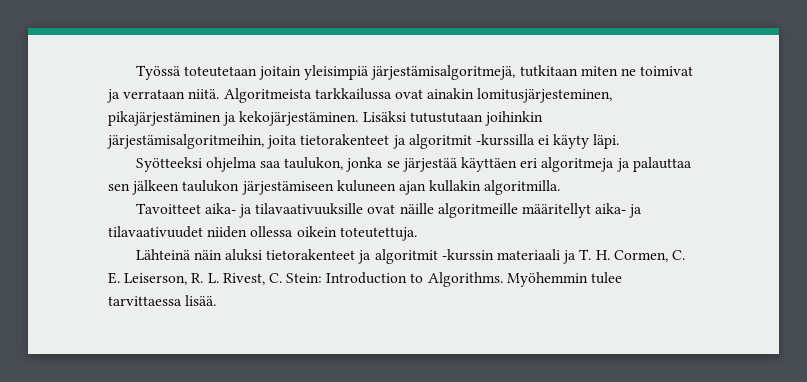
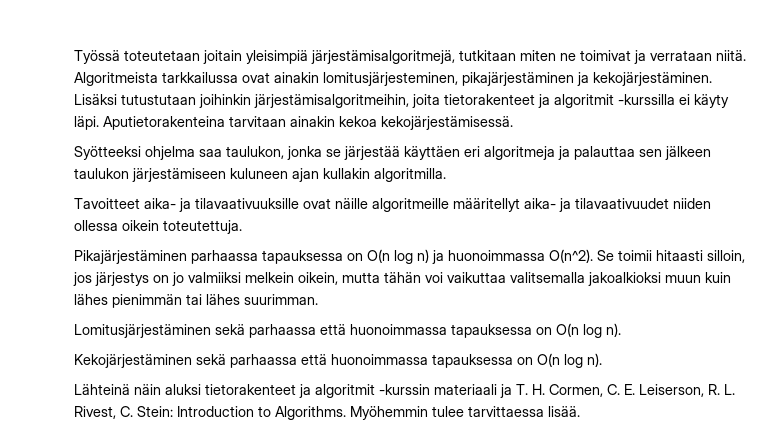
(620, 141) none -> [103,116,513,130] Aputietorakenteina tarvitaan ainakin kekoa kekojärjestämisessä.
(417, 234) none -> [74,249,745,264] [73,272,731,286] [74,294,318,308] [74,323,621,338] [74,353,602,368] // Pikajärjestäminen parhaassa tapauksessa on O(n log n) ja huonoimmassa O(n^2). Se toimii hitaasti silloin, jos järjestys on jo valmiiksi melkein oikein, mutta tähän voi vaikuttaa valitsemalla jakoalkioksi muun kuin lähes pienimmän tai lähes suurimman. // Lomitusjärjestäminen sekä parhaassa että huonoimmassa tapauksessa on O(n log n). // Kekojärjestäminen sekä parhaassa että huonoimmassa tapauksessa on O(n log n).

